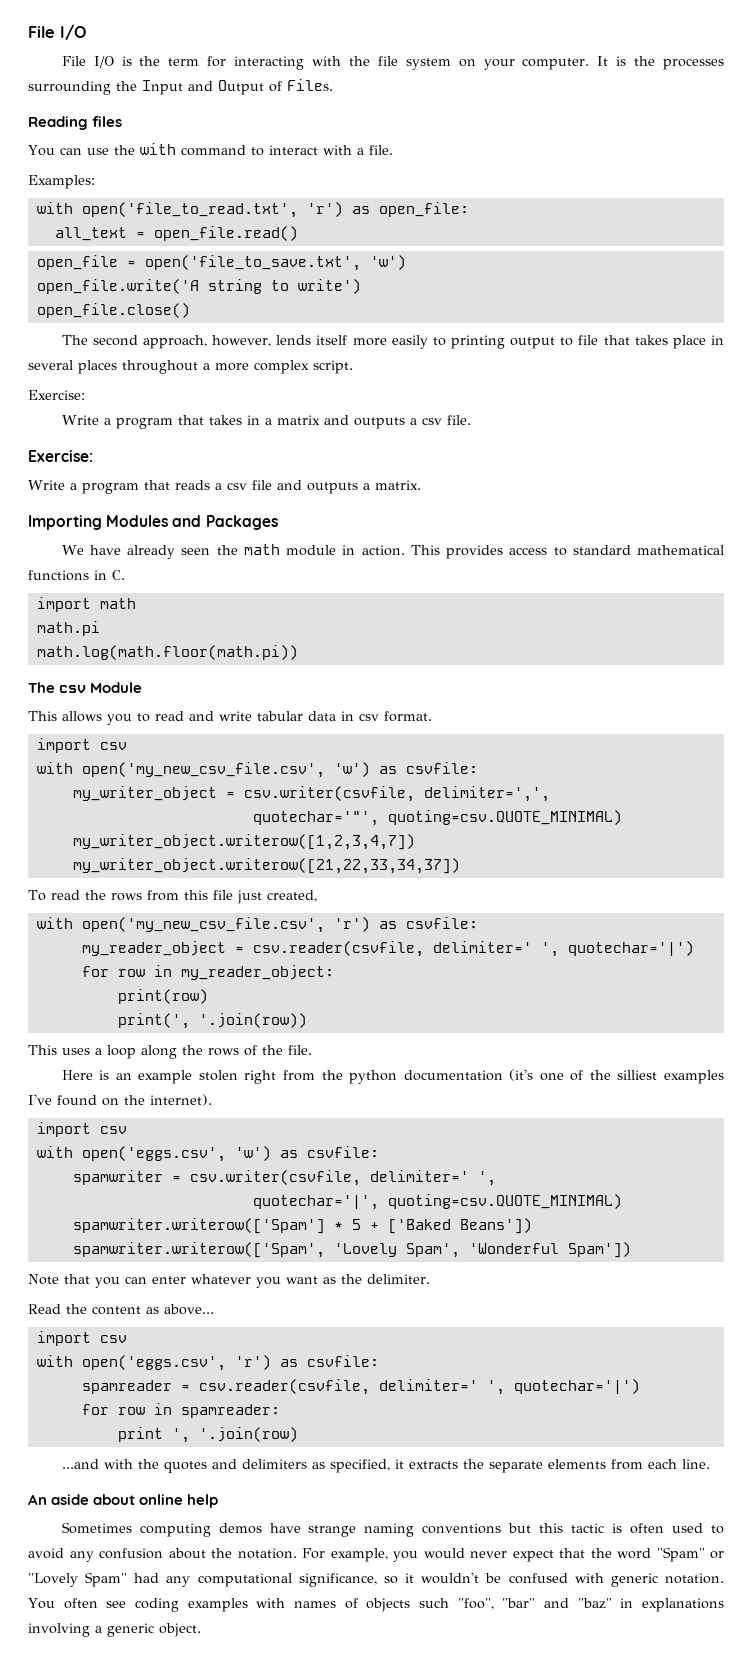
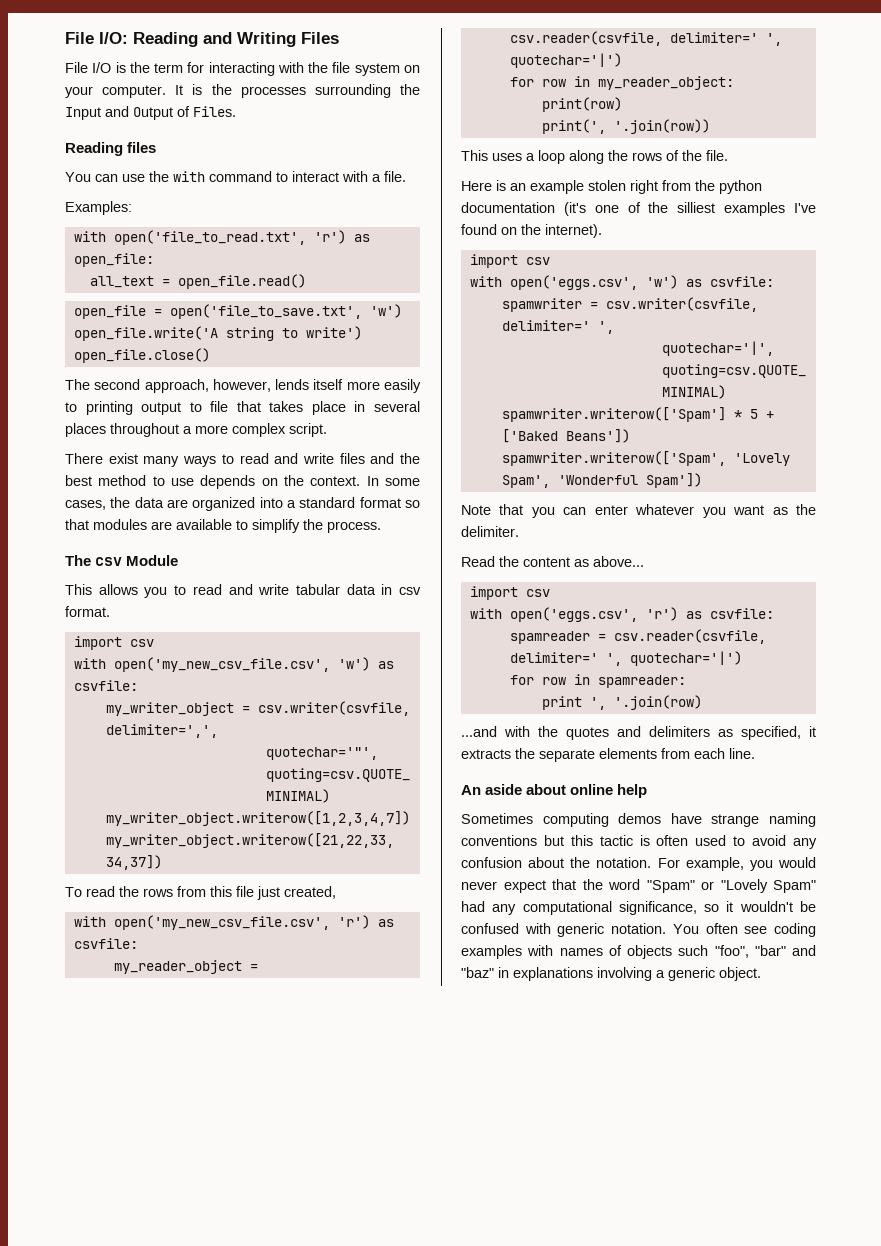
[28,24,87,40] File I/O -> [65,32,339,47] File I/O: Reading and Writing Files
[28,390,85,400] [61,415,471,429] [28,450,93,462] [28,480,421,494] [28,515,278,530] [61,544,724,559] [28,570,125,581] [36,597,136,612] [36,621,100,636] [36,645,298,660] Exercise: // Write a program that takes in a matrix and outputs a csv file. // Exercise: // Write a program that reads a csv file and outputs a matrix. // Importing Modules and Packages // We have already seen the math module in action. This provides access to standard mathematical functions in C. // import math // math.pi // math.log(math.floor(math.pi)) -> [65,453,420,467] [65,475,420,489] [65,497,420,511] [65,519,381,533] There exist many ways to read and write files and the best method to use depends on the context. In some cases, the data are organized into a standard format so that modules are available to simplify the process.

